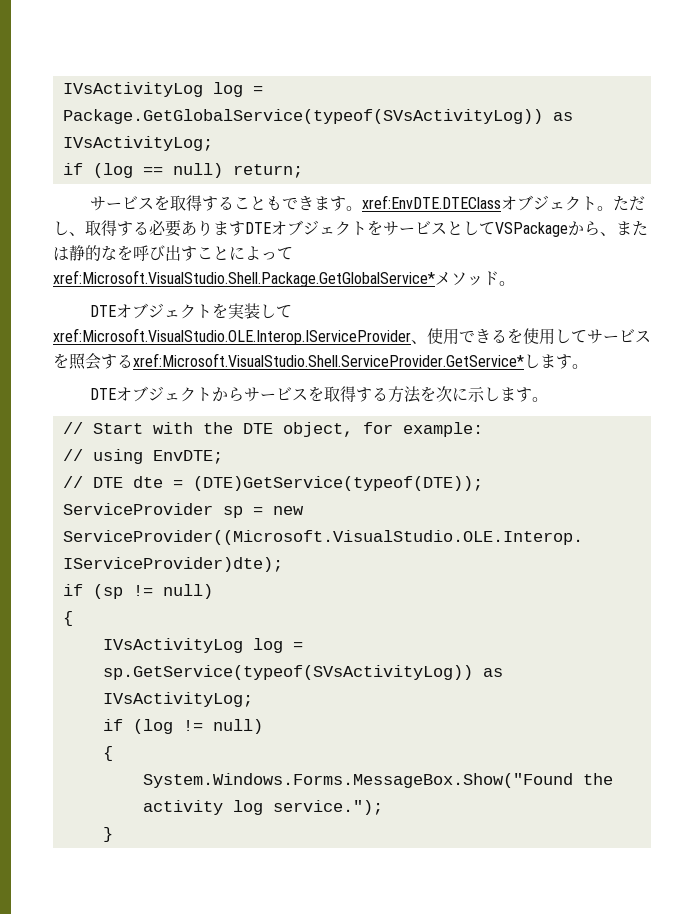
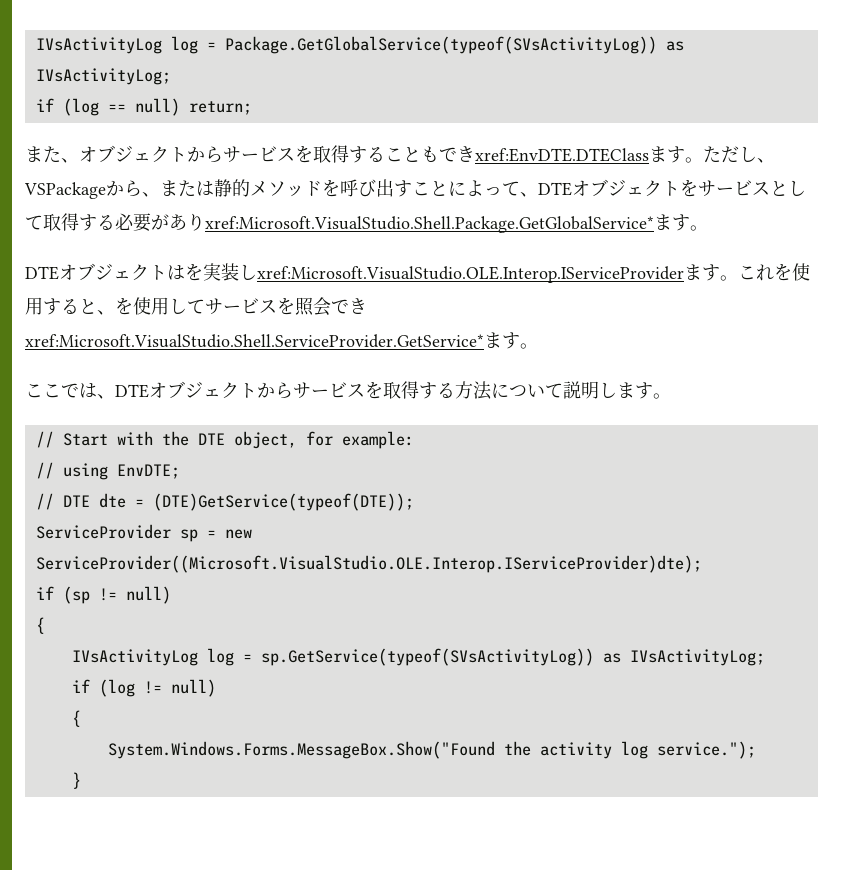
(303, 171) none -> [25,145,223,163] また、オブジェクトから
[313,195,645,211] [53,220,245,237] ます。xref:EnvDTE.DTEClassオブジェクト。ただし、取得する必要あります -> [475,146,775,163] [24,179,538,199] xref:EnvDTE.DTEClassます。ただし、VSPackageから、または静的メソッドを呼び出すことによって、
[495,221,648,237] [53,245,293,261] [53,270,515,287] [89,303,212,319] VSPackageから、または静的なを呼び出すことによってxref:Microsoft.VisualStudio.Shell.Package.GetGlobalService*メソッド。 // DTEオブジェクト -> [43,213,708,233] [25,263,185,281] 取得する必要がありxref:Microsoft.VisualStudio.Shell.Package.GetGlobalService*ます。 // DTEオブジェクトは
[275,305,292,318] [53,328,507,345] てxref:Microsoft.VisualStudio.OLE.Interop.IServiceProvider、使用できる -> [257,263,810,283] [25,297,115,315] xref:Microsoft.VisualStudio.OLE.Interop.IServiceProviderます。これを使用すると、
[101,353,588,369] するxref:Microsoft.VisualStudio.Shell.ServiceProvider.GetService*します。 // -> [331,298,367,314] [25,332,538,349] [25,383,115,399] できxref:Microsoft.VisualStudio.Shell.ServiceProvider.GetService*ます。 // ここでは、
[419,386,485,402] を次に示 -> [491,381,599,399] について説明

